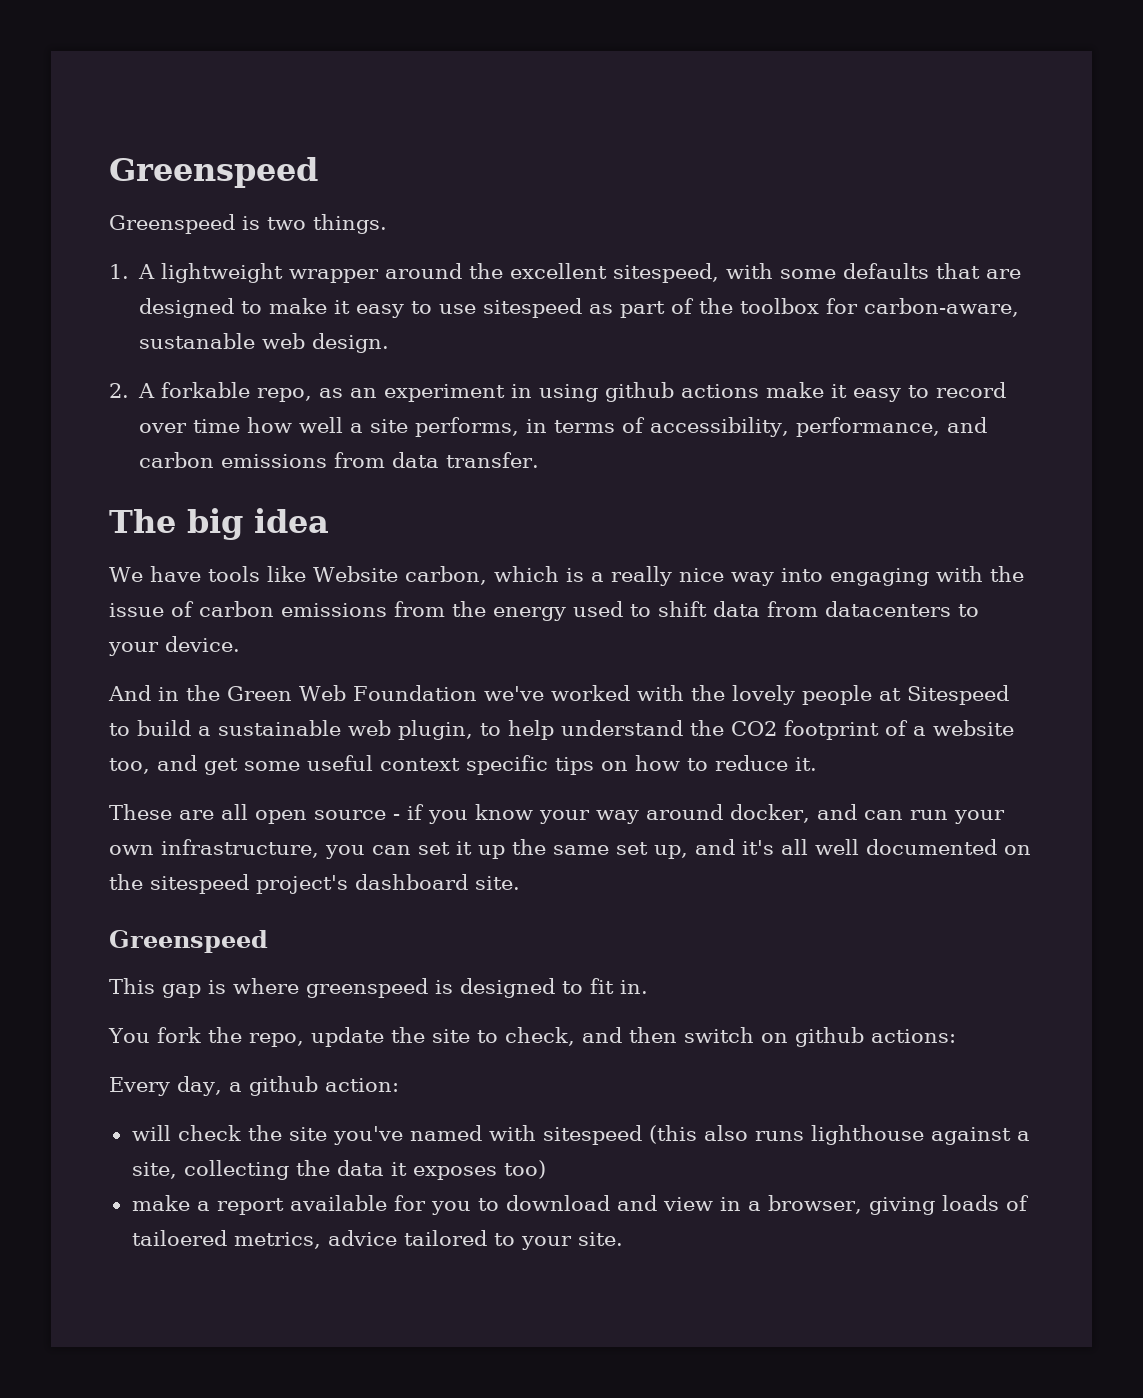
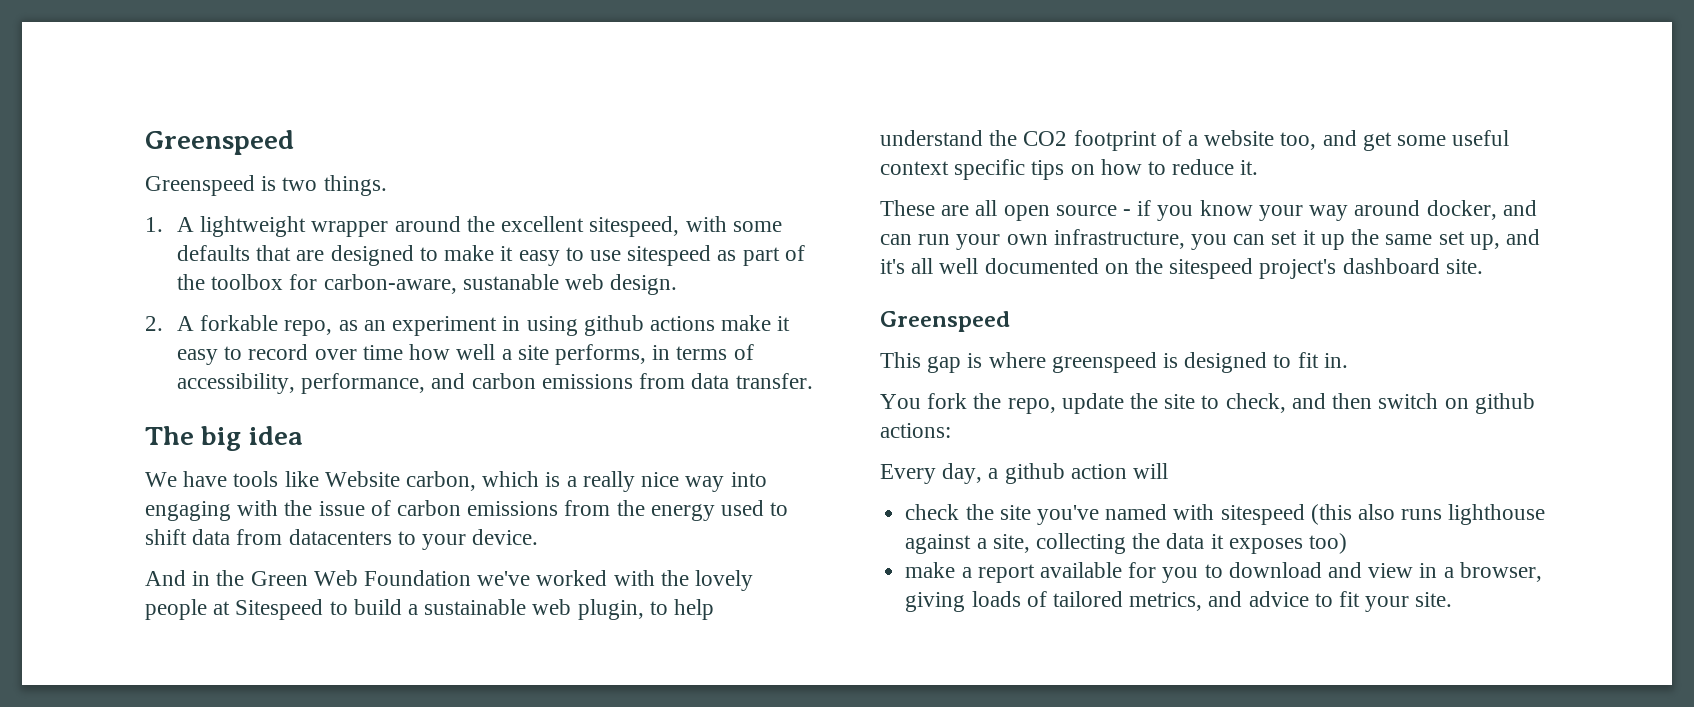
[324,1078,399,1092] [131,1125,171,1141] action: // will -> [1070,463,1169,479] action will //
[131,1230,515,1249] tailoered metrics, advice tailored to -> [1052,591,1360,611] tailored metrics, and advice to fit

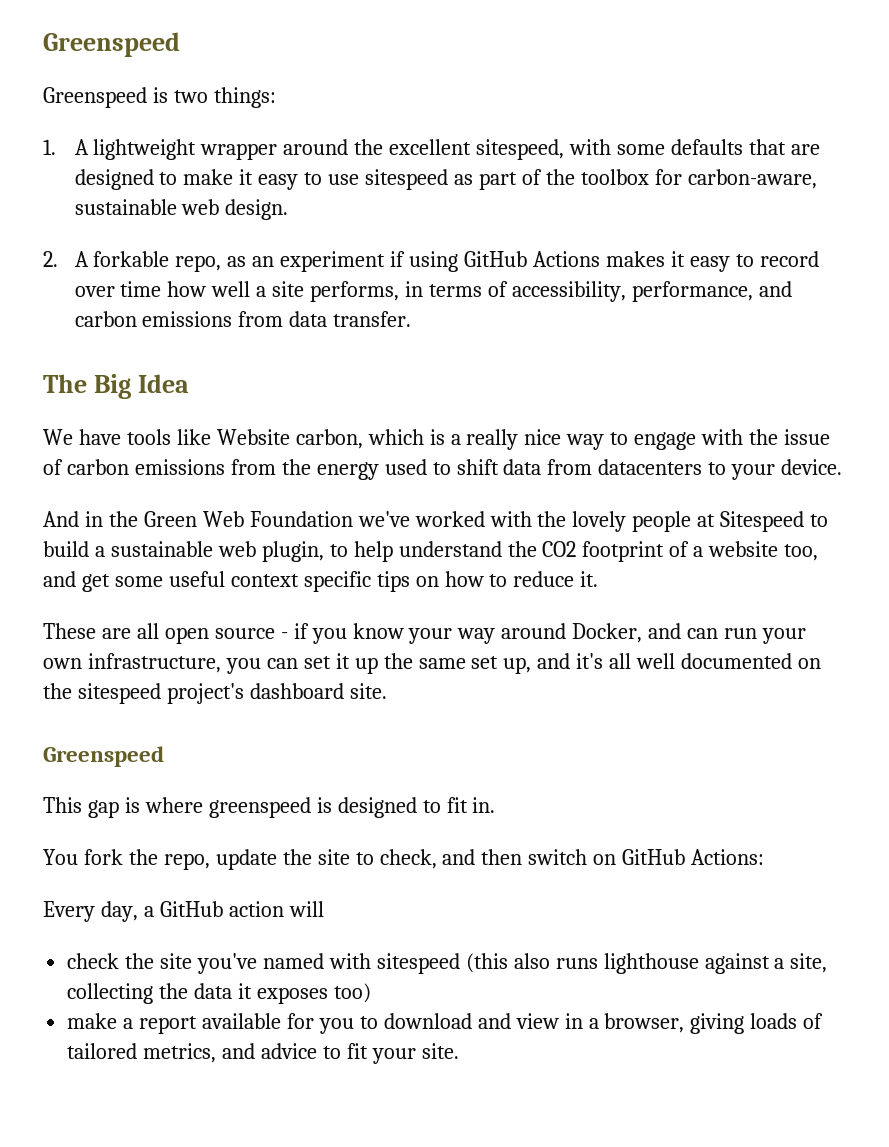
[323,175,387,196] things. -> [213,87,276,108] things:
[462,274,559,290] sustanable -> [74,199,177,215] sustainable
[502,315,772,336] in using github actions make -> [390,251,665,272] if using GitHub Actions makes
[201,426,303,451] big idea -> [93,374,189,399] Big Idea
[730,472,767,487] [145,501,231,521] into engaging -> [610,432,697,450] to engage
[1426,200,1497,220] docker, -> [572,623,643,643] Docker,
[1474,393,1535,414] [880,423,951,438] github actions: -> [622,849,765,865] GitHub Actions:
[1004,463,1065,484] github -> [159,901,223,917] GitHub

